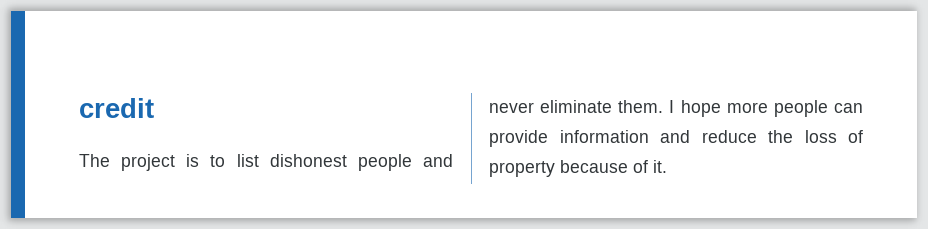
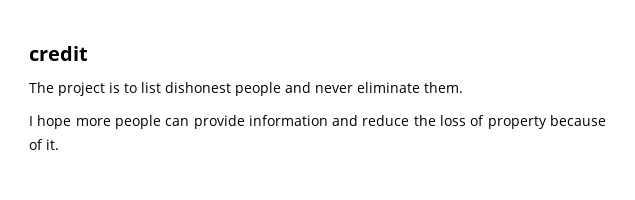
(664, 106) none -> (463, 87) //

